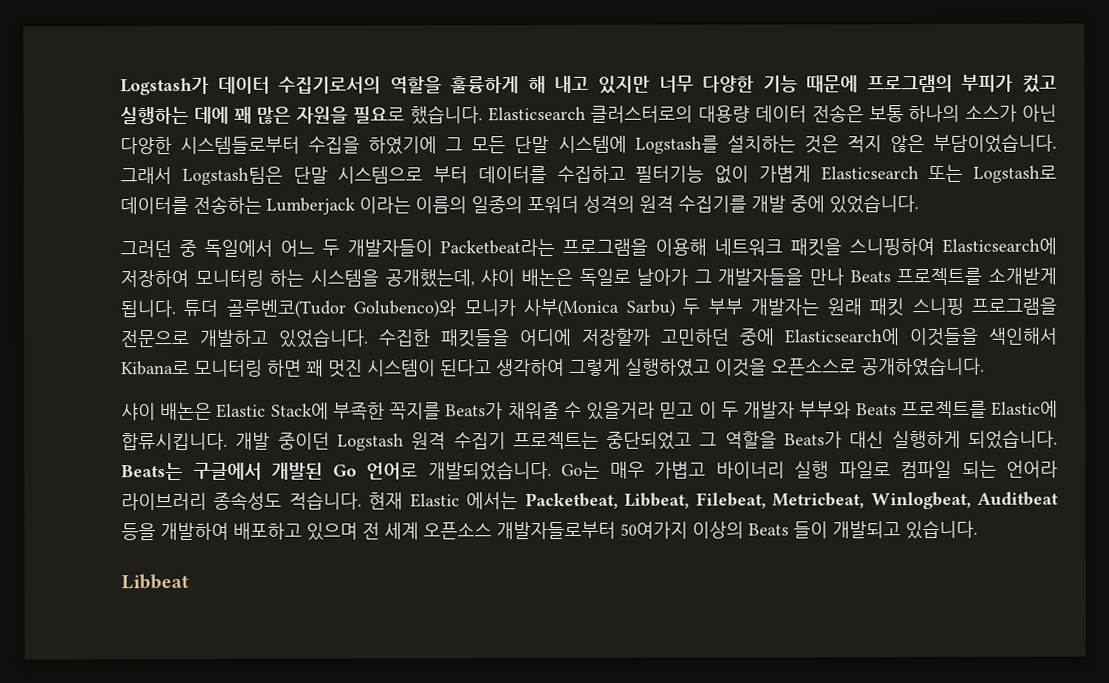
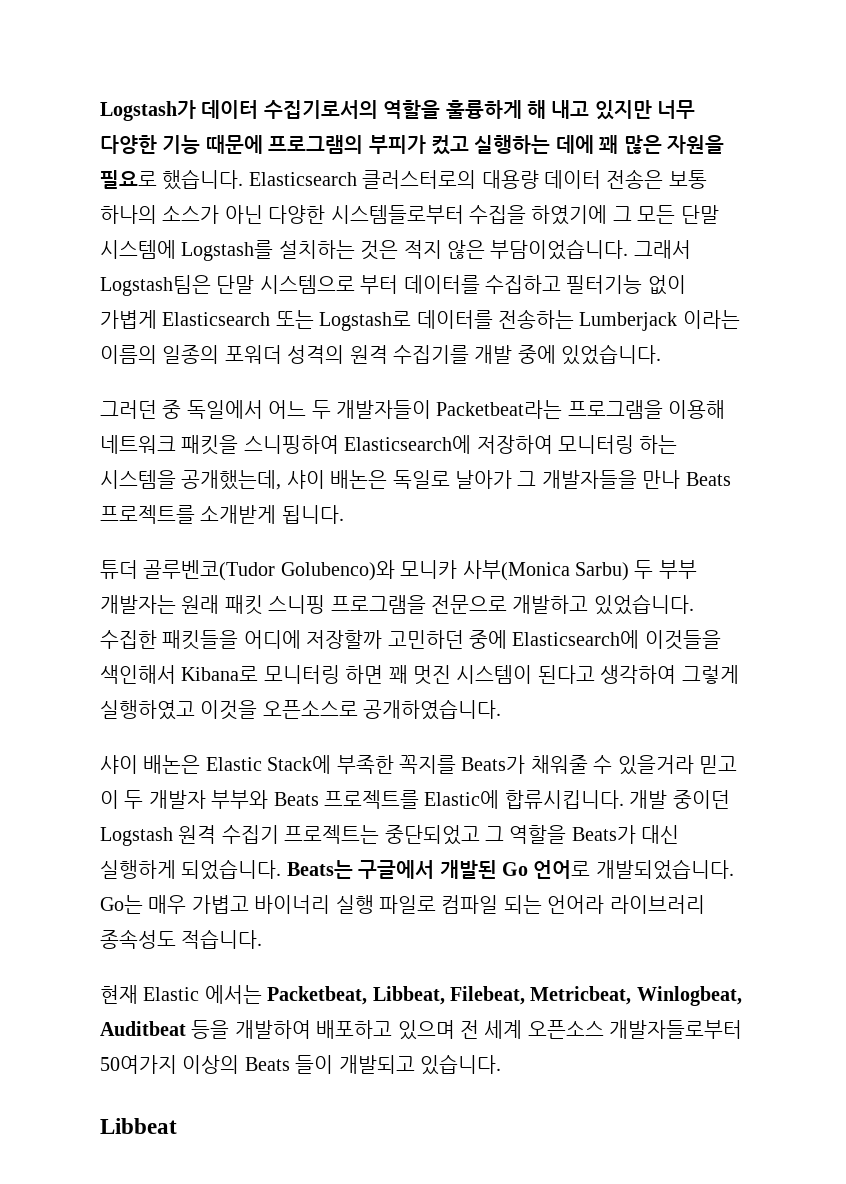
(176, 308) none -> (344, 514) //
(362, 500) none -> (263, 939) //

